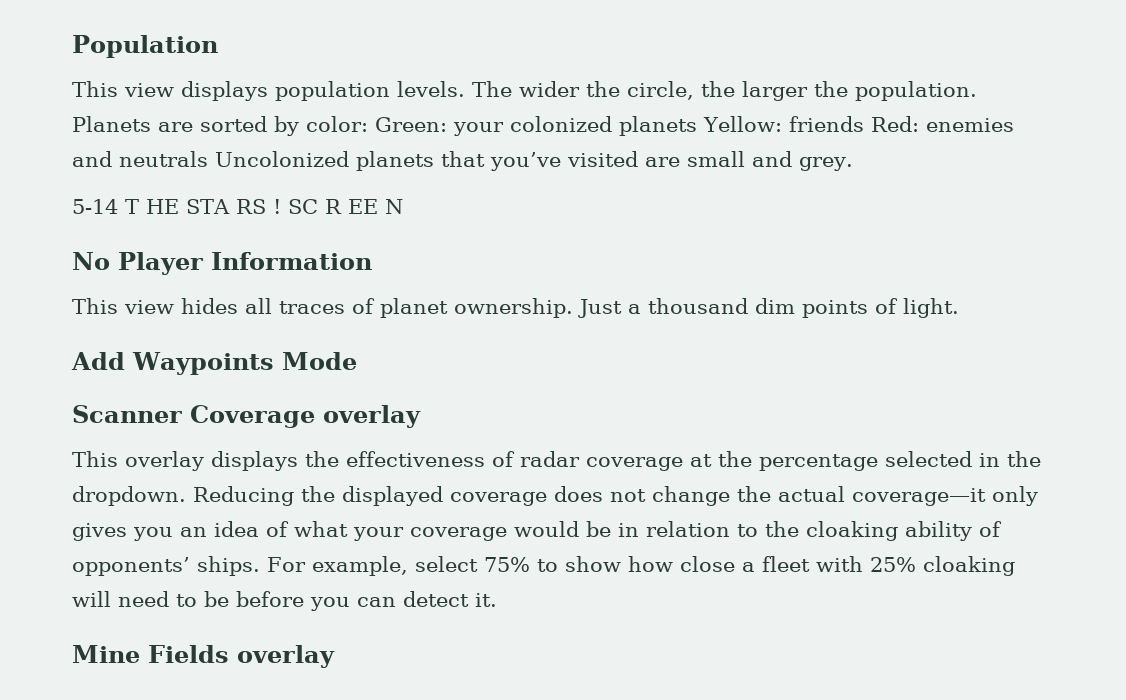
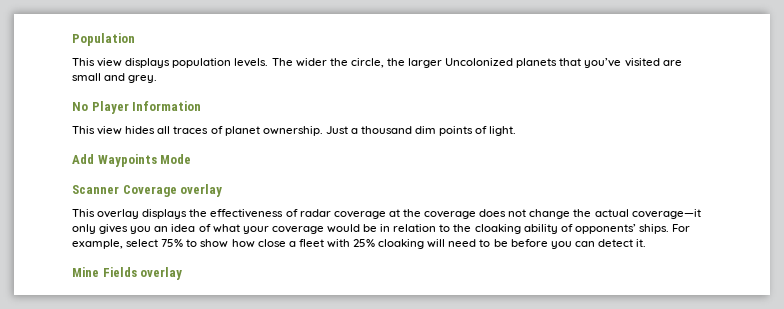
[814,81,977,101] [72,116,1014,136] [72,151,208,167] the population. Planets are sorted by color: Green: your colonized planets Yellow: friends Red: enemies and neutrals -> (443, 63) none
[72,199,403,214] // 5-14 T HE STA RS ! SC R EE N -> (158, 79) none
[759,451,1041,471] [72,486,443,506] percentage selected in the dropdown. Reducing the displayed -> (421, 213) none

